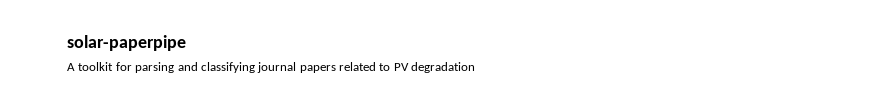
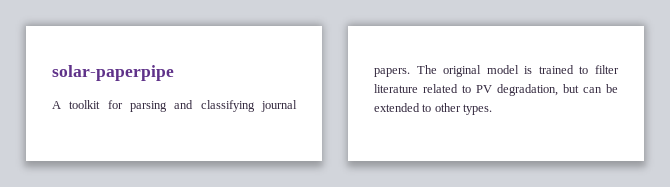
[299,62,476,73] papers related to PV degradation -> [374,65,619,77] [374,84,618,96] [374,103,493,115] papers. The original model is trained to filter literature related to PV degradation, but can be extended to other types.

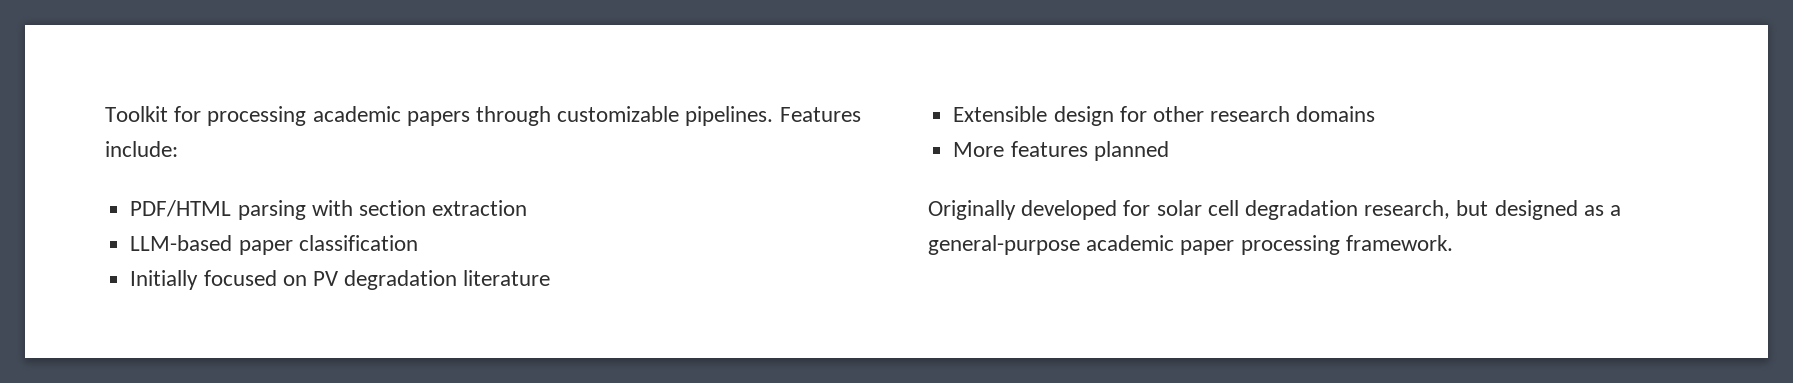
[52,65,174,81] [52,100,297,112] [374,65,619,77] [374,84,618,96] [374,103,493,115] solar-paperpipe // A toolkit for parsing and classifying journal papers. The original model is trained to filter literature related to PV degradation, but can be extended to other types. -> [105,106,861,126] [105,141,178,157] [130,200,528,220] [130,235,418,255] [130,270,551,290] [953,106,1376,126] [953,141,1169,161] [928,200,1622,220] [928,235,1453,255] Toolkit for processing academic papers through customizable pipelines. Features include: // PDF/HTML parsing with section extraction // LLM-based paper classification // Initially focused on PV degradation literature // Extensible design for other research domains // More features planned // Originally developed for solar cell degradation research, but designed as a general-purpose academic paper processing framework.

